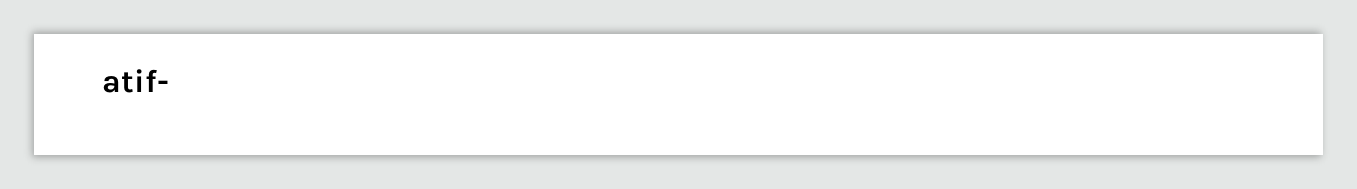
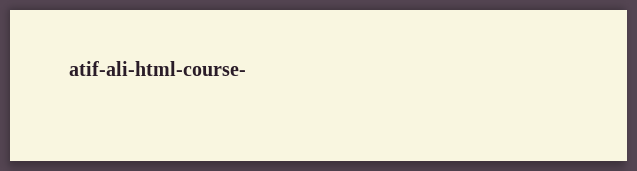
[102,69,169,93] atif- -> [69,61,246,76] atif-ali-html-course-

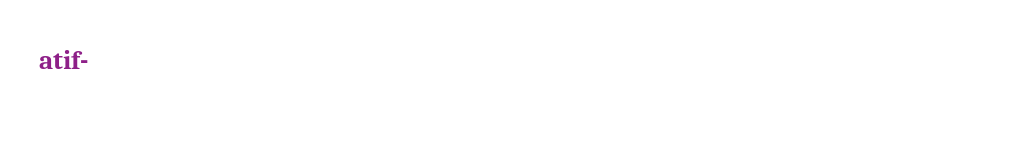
[69,61,246,76] atif-ali-html-course- -> [39,50,88,69] atif-

